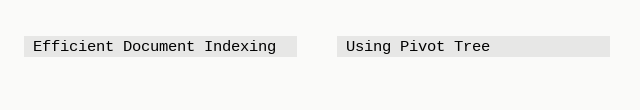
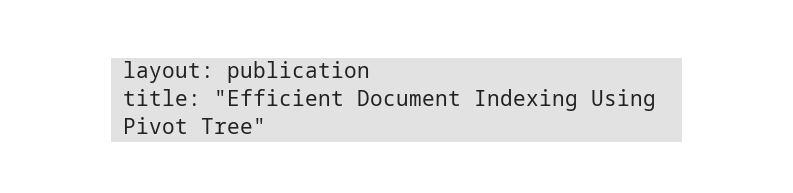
[33,40,115,51] Efficient -> [123,61,371,83] [123,89,345,106] layout: publication // title: "Efficient
[454,41,491,51] Tree -> [201,118,267,134] Tree"

